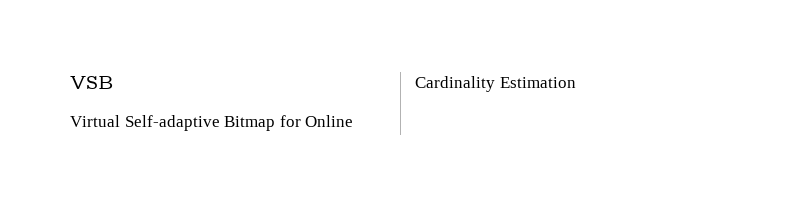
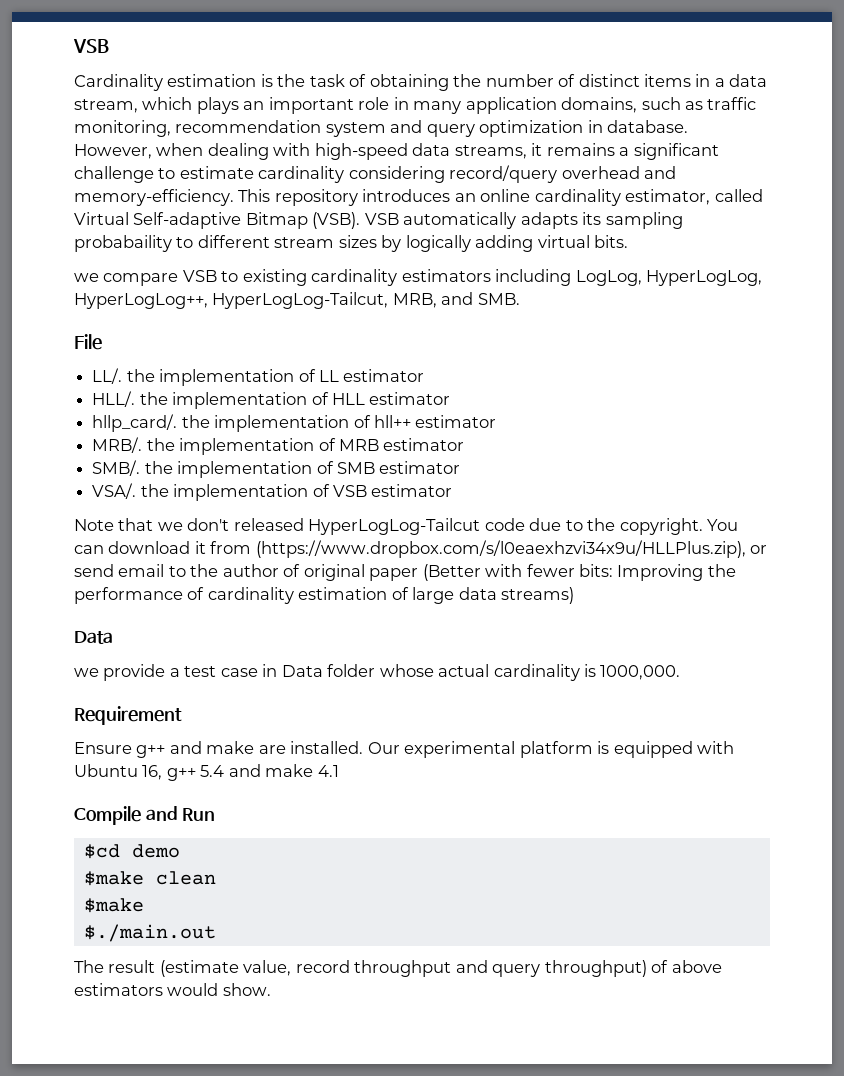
[70,115,354,131] [415,76,576,92] Virtual Self-adaptive Bitmap for Online Cardinality Estimation -> [74,74,768,91] [74,97,757,114] [74,120,689,137] [74,143,719,160] [74,165,677,183] [74,189,763,206] [74,212,683,229] [74,235,629,252] [74,269,763,286] [74,292,520,309] [74,334,102,350] [92,368,425,386] [92,391,451,409] [92,414,497,432] [92,437,465,455] [92,460,461,478] [92,483,453,501] [74,518,739,535] [74,540,768,558] [74,564,736,581] [74,587,575,604] [74,631,113,644] [74,664,681,681] [74,706,182,725] [74,741,735,758] [74,764,339,781] [74,806,216,825] [83,844,180,859] [83,871,216,886] [83,898,144,913] [83,924,216,942] [74,960,722,977] [74,983,271,996] Cardinality estimation is the task of obtaining the number of distinct items in a data stream, which plays an important role in many application domains, such as traffic monitoring, recommendation system and query optimization in database. However, when dealing with high-speed data streams, it remains a significant challenge to estimate cardinality considering record/query overhead and memory-efficiency. This repository introduces an online cardinality estimator, called Virtual Self-adaptive Bitmap (VSB). VSB automatically adapts its sampling probabaility to different stream sizes by logically adding virtual bits. // we compare VSB to existing cardinality estimators including LogLog, HyperLogLog, HyperLogLog++, HyperLogLog-Tailcut, MRB, and SMB. // File // LL/. the implementation of LL estimator // HLL/. the implementation of HLL estimator // hllp_card/. the implementation of hll++ estimator // MRB/. the implementation of MRB estimator // SMB/. the implementation of SMB estimator // VSA/. the implementation of VSB estimator // Note that we don't released HyperLogLog-Tailcut code due to the copyright. You can download it from (https://www.dropbox.com/s/l0eaexhzvi34x9u/HLLPlus.zip), or send email to the author of original paper (Better with fewer bits: Improving the performance of cardinality estimation of large data streams) // Data // we provide a test case in Data folder whose actual cardinality is 1000,000. // Requirement // Ensure g++ and make are installed. Our experimental platform is equipped with Ubuntu 16, g++ 5.4 and make 4.1 // Compile and Run // $cd demo // $make clean // $make // $./main.out // The result (estimate value, record throughput and query throughput) of above estimators would show.

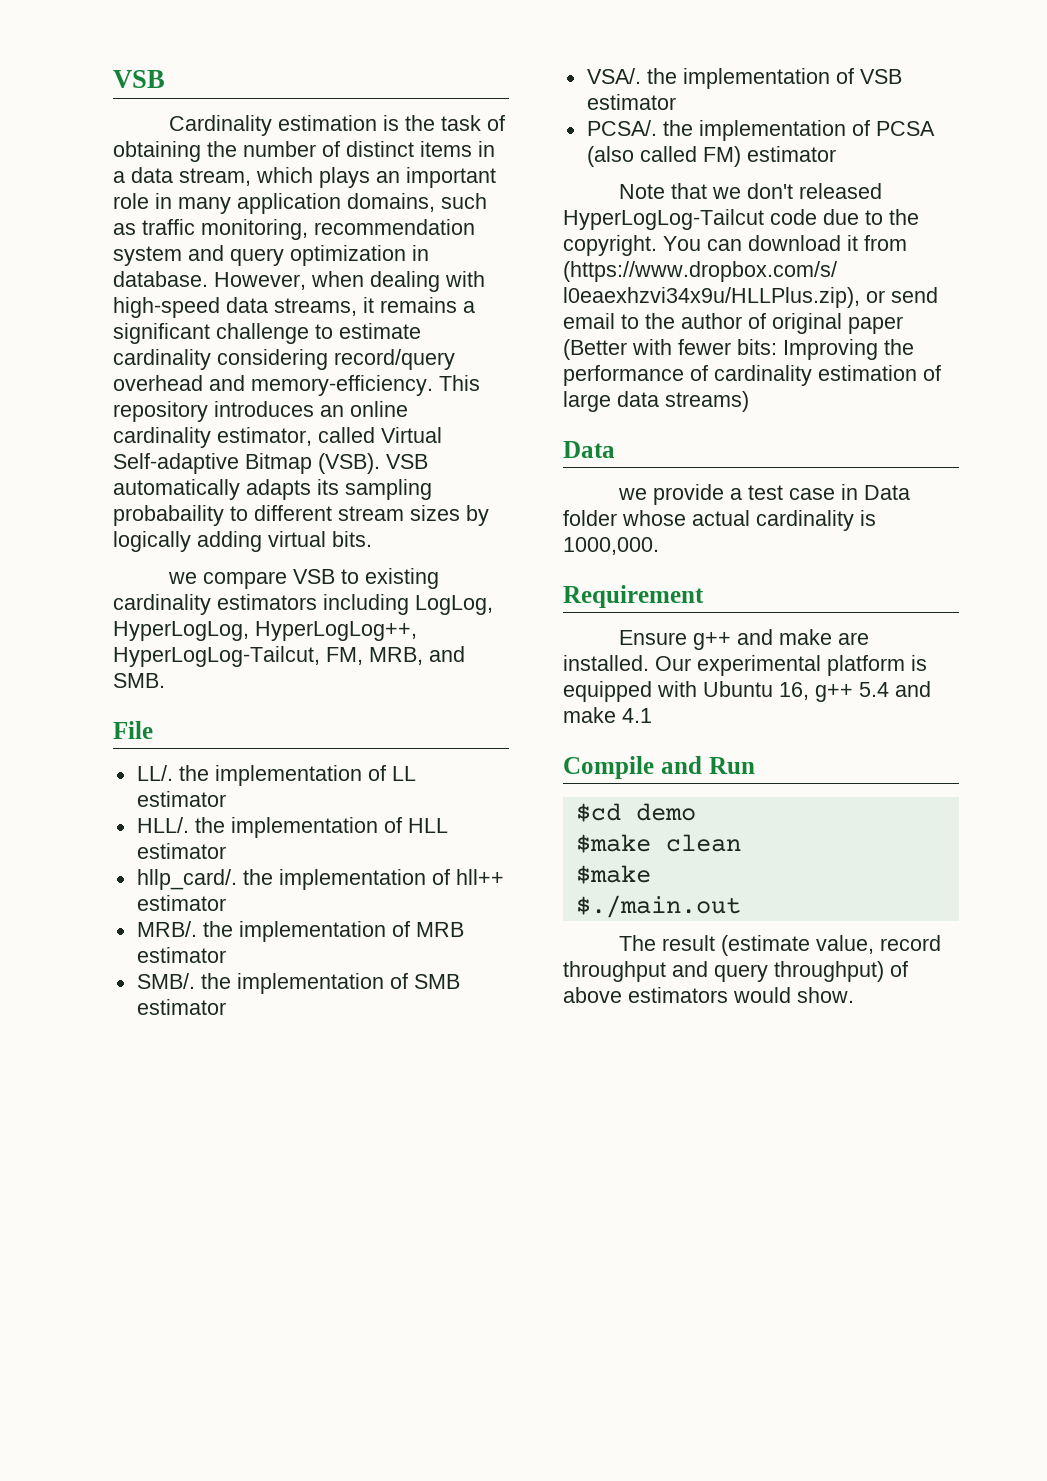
(389, 300) none -> [326,647,363,665] FM,
(453, 490) none -> [586,120,935,141] [586,146,836,167] // PCSA/. the implementation of PCSA (also called FM) estimator

